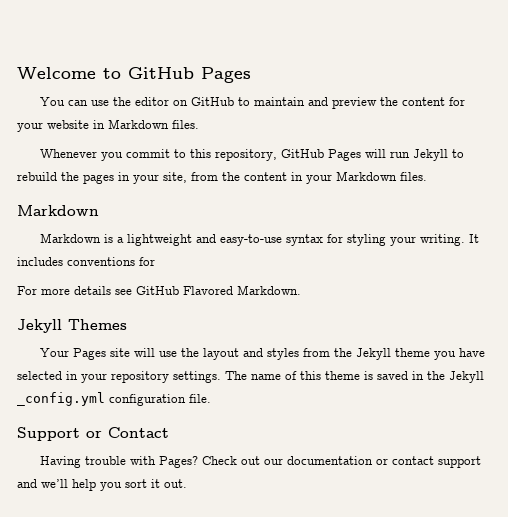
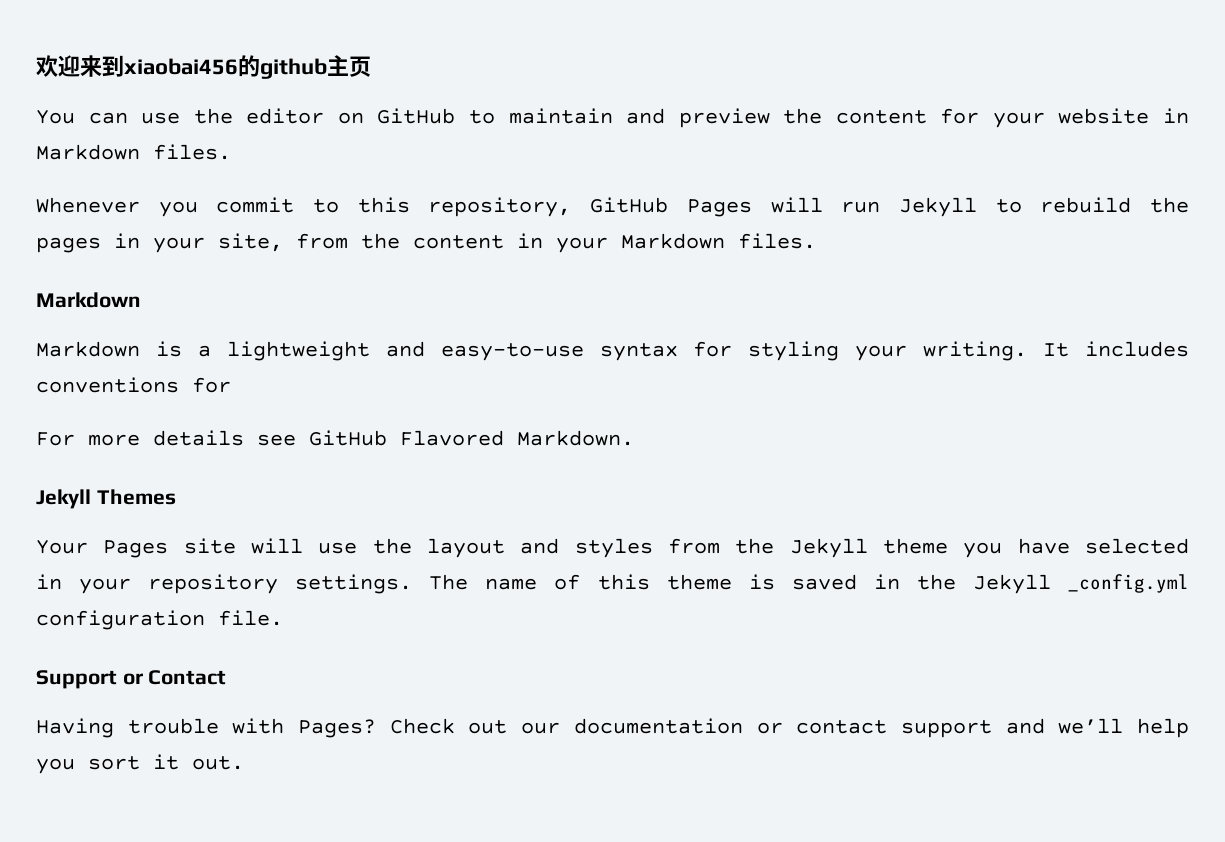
[17,67,251,83] Welcome to GitHub Pages -> [36,55,371,79] 欢迎来到xiaobai456的github主页

